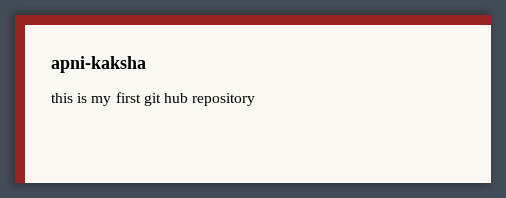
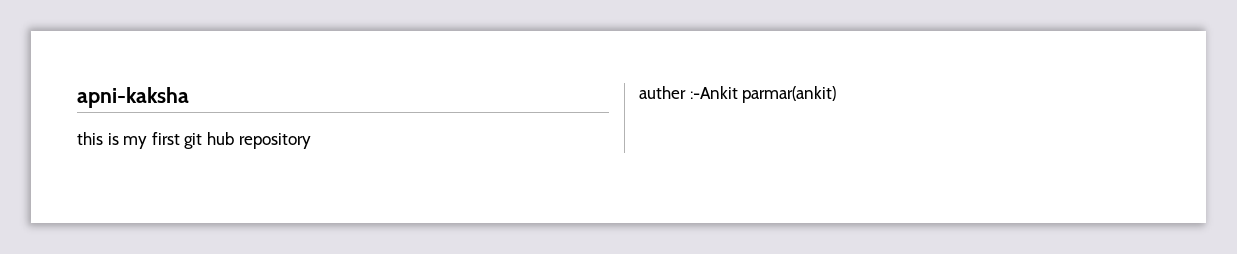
(256, 99) none -> [639,86,837,103] // auther :-Ankit parmar(ankit)

